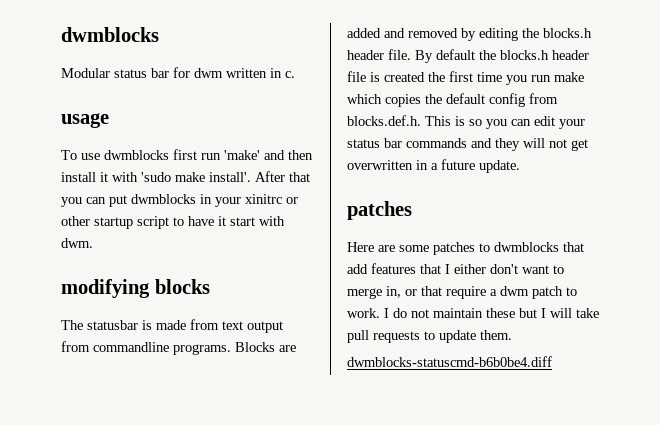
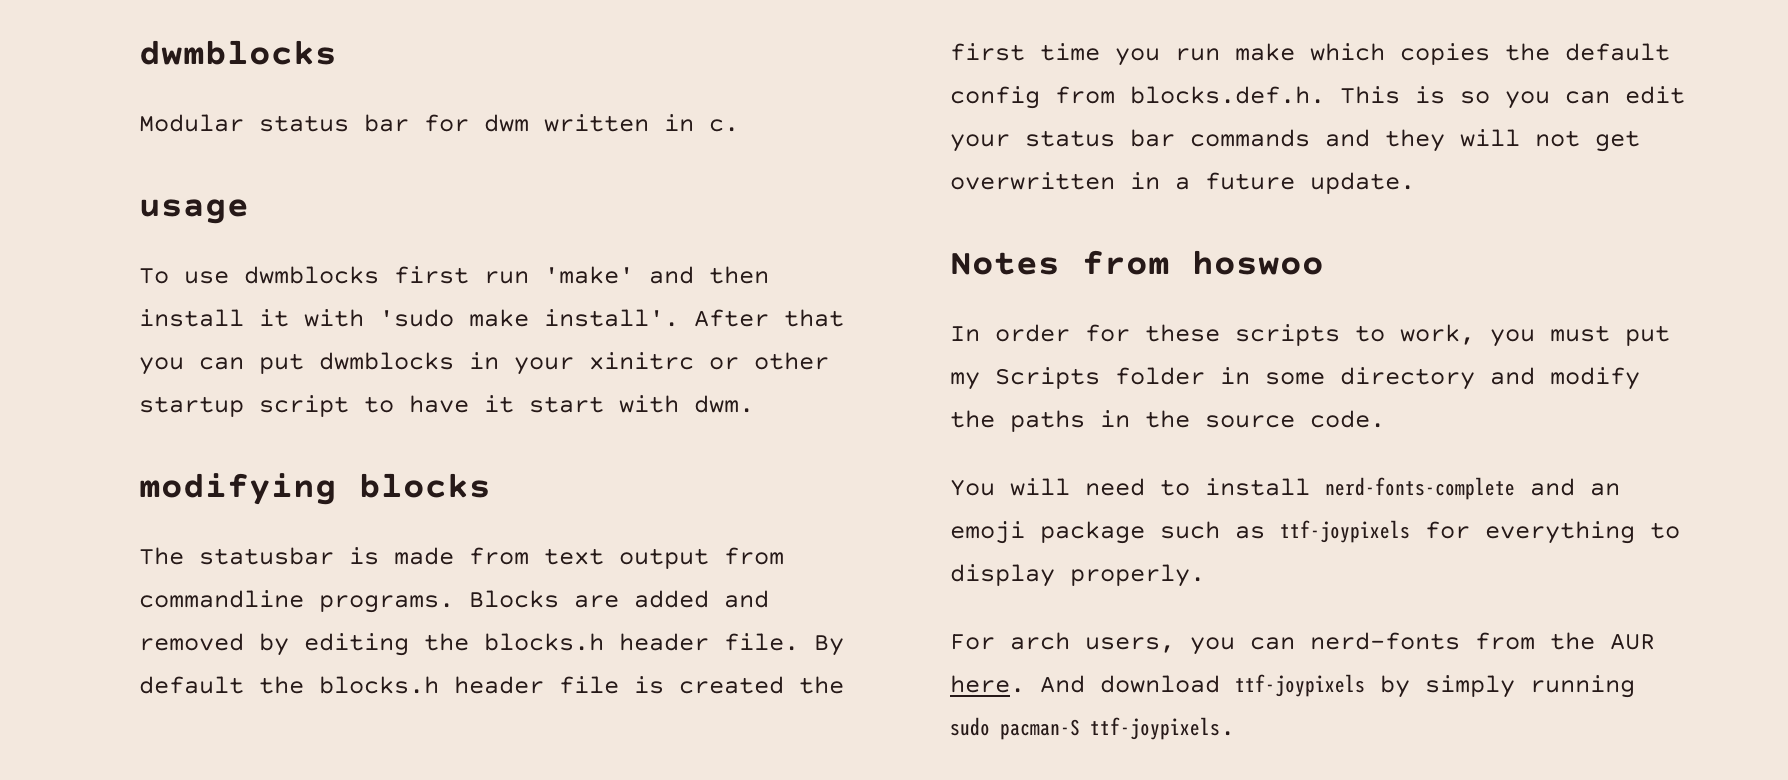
[347,201,412,220] [347,242,584,255] [347,263,564,274] [347,286,577,299] [347,308,599,318] [347,330,512,343] [347,356,552,367] patches // Here are some patches to dwmblocks that add features that I either don't want to merge in, or that require a dwm patch to work. I do not maintain these but I will take pull requests to update them. // dwmblocks-statuscmd-b6b0be4.diff -> [950,250,1324,275] [950,324,1670,347] [950,367,1640,390] [950,410,1385,432] [950,477,1620,500] [950,520,1680,544] [950,564,1205,587] [950,632,1655,655] [950,674,1635,698] [950,717,1235,740] Notes from hoswoo // In order for these scripts to work, you must put my Scripts folder in some directory and modify the paths in the source code. // You will need to install nerd-fonts-complete and an emoji package such as ttf-joypixels for everything to display properly. // For arch users, you can nerd-fonts from the AUR here. And download ttf-joypixels by simply running sudo pacman-S ttf-joypixels.

